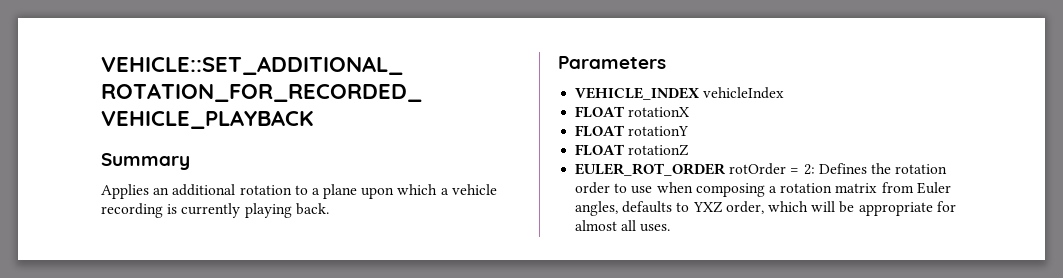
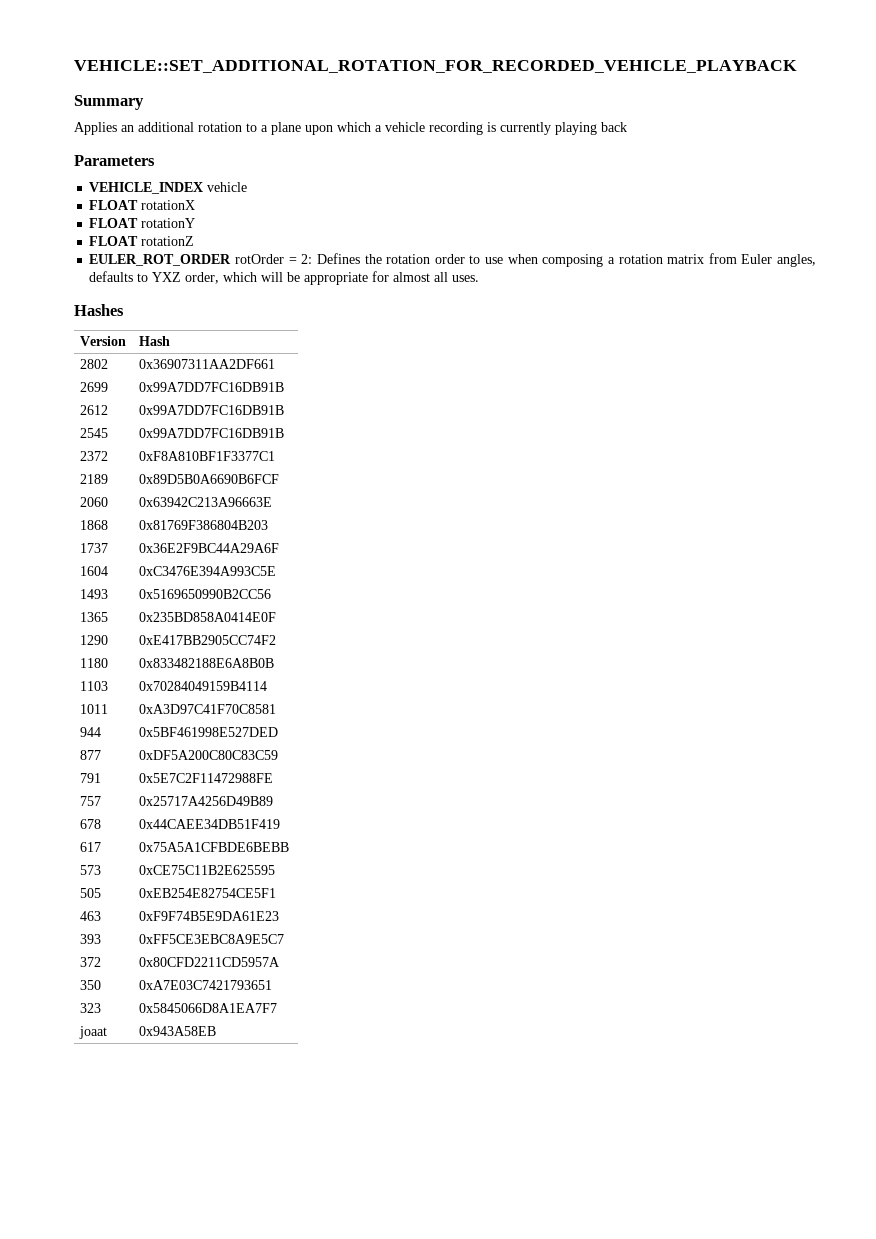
[295,203,329,215] back. -> [601,122,627,132] back
[703,87,785,99] vehicleIndex -> [207,182,248,192] vehicle
(671, 228) none -> [74,304,124,316] [80,336,127,346] [139,336,171,346] [80,359,109,369] [139,359,276,369] [80,382,109,392] [139,382,285,392] [80,405,109,415] [139,405,285,415] [80,428,109,438] [139,428,285,438] [80,451,109,461] [139,451,276,461] [80,474,109,484] [139,474,280,484] [80,497,109,507] [139,497,273,507] [80,520,109,530] [139,520,269,530] [80,543,109,553] [139,543,280,553] [80,566,109,576] [139,566,277,576] [80,589,109,599] [139,589,272,599] [80,612,109,622] [139,612,277,622] [80,635,109,645] [139,635,277,645] [80,658,109,668] [139,658,275,668] [80,681,109,691] [139,681,268,691] [80,704,109,714] [139,704,277,714] [80,727,102,737] [139,727,279,737] [80,750,102,760] [139,750,279,760] [80,773,102,783] [139,773,274,783] [80,796,102,806] [139,796,274,806] [80,819,102,829] [139,819,281,829] [80,842,102,852] [139,842,290,852] [80,865,102,875] [139,865,276,875] [80,888,102,898] [139,888,277,898] [80,911,102,921] [139,911,280,921] [80,934,102,944] [139,934,285,944] [80,957,102,967] [139,957,281,967] [80,980,102,990] [139,980,273,990] [80,1003,102,1013] [139,1003,278,1013] [79,1026,108,1039] [139,1026,217,1036] // Hashes // Version | Hash // 2802 | 0x36907311AA2DF661 // 2699 | 0x99A7DD7FC16DB91B // 2612 | 0x99A7DD7FC16DB91B // 2545 | 0x99A7DD7FC16DB91B // 2372 | 0xF8A810BF1F3377C1 // 2189 | 0x89D5B0A6690B6FCF // 2060 | 0x63942C213A96663E // 1868 | 0x81769F386804B203 // 1737 | 0x36E2F9BC44A29A6F // 1604 | 0xC3476E394A993C5E // 1493 | 0x5169650990B2CC56 // 1365 | 0x235BD858A0414E0F // 1290 | 0xE417BB2905CC74F2 // 1180 | 0x833482188E6A8B0B // 1103 | 0x70284049159B4114 // 1011 | 0xA3D97C41F70C8581 // 944 | 0x5BF461998E527DED // 877 | 0xDF5A200C80C83C59 // 791 | 0x5E7C2F11472988FE // 757 | 0x25717A4256D49B89 // 678 | 0x44CAEE34DB51F419 // 617 | 0x75A5A1CFBDE6BEBB // 573 | 0xCE75C11B2E625595 // 505 | 0xEB254E82754CE5F1 // 463 | 0xF9F74B5E9DA61E23 // 393 | 0xFF5CE3EBC8A9E5C7 // 372 | 0x80CFD2211CD5957A // 350 | 0xA7E03C7421793651 // 323 | 0x5845066D8A1EA7F7 // joaat | 0x943A58EB

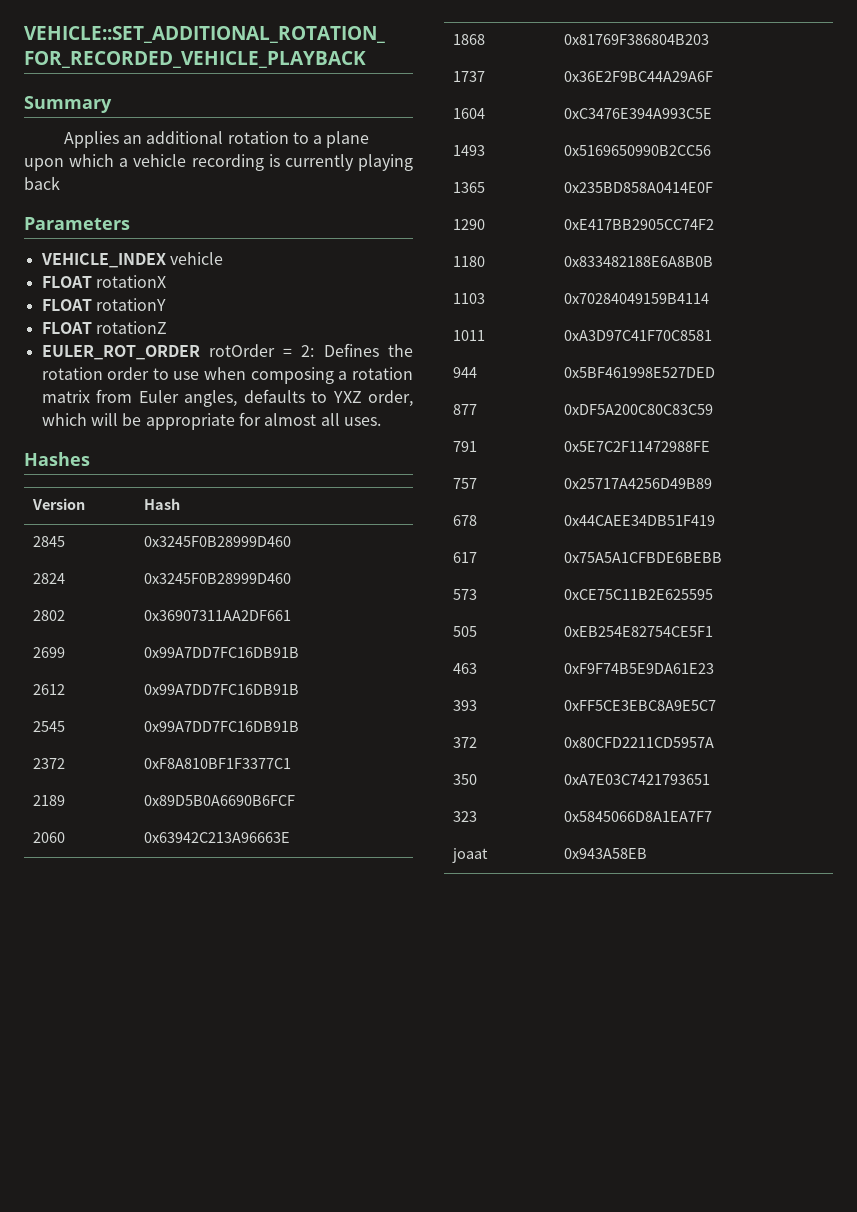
(171, 341) none -> [32,536,65,547] [143,536,291,547] [32,573,65,584] [143,573,291,584] // 2845 | 0x3245F0B28999D460 // 2824 | 0x3245F0B28999D460

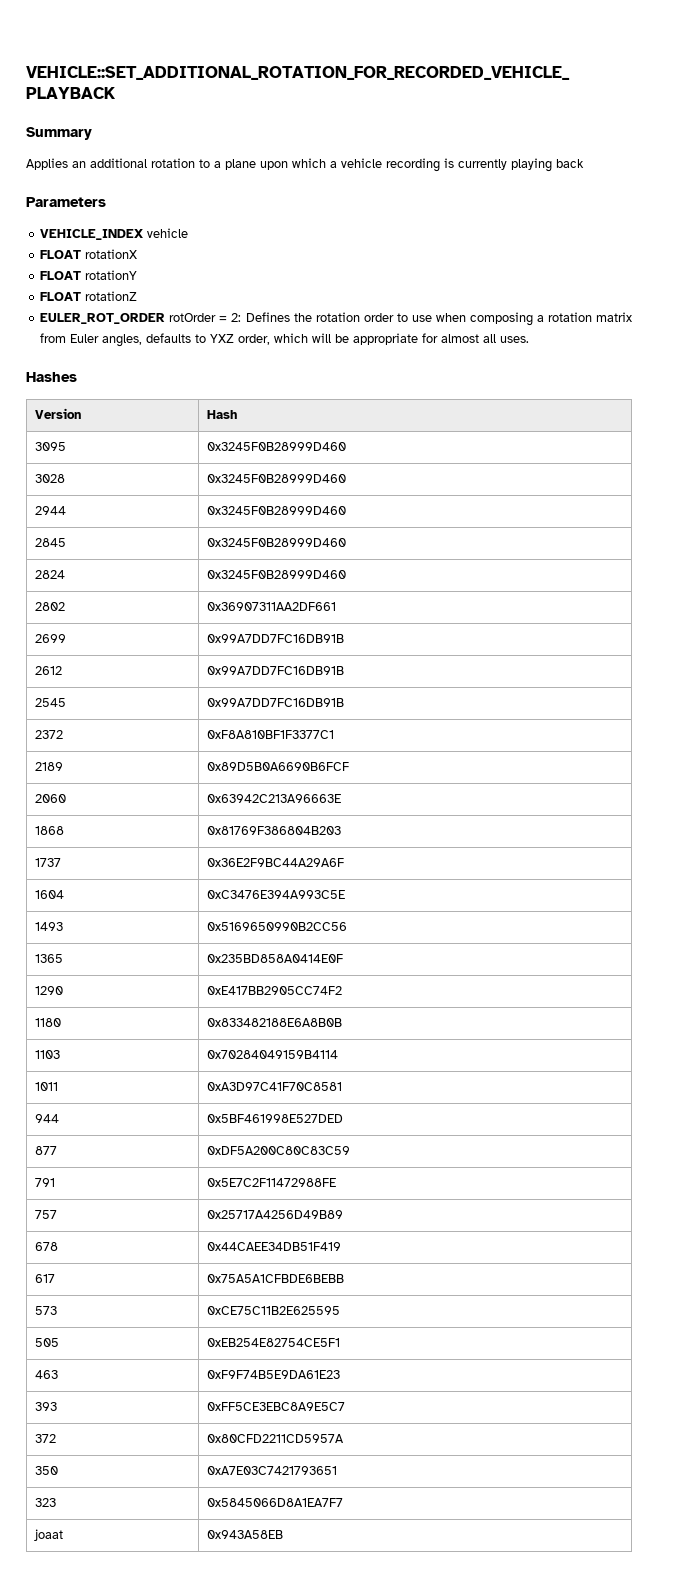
(180, 504) none -> [34,442,66,451] [206,442,346,451] [34,474,65,483] [206,474,346,483] [34,506,66,515] [206,506,346,515] // 3095 | 0x3245F0B28999D460 // 3028 | 0x3245F0B28999D460 // 2944 | 0x3245F0B28999D460

